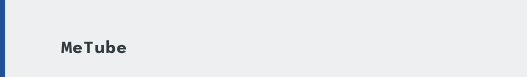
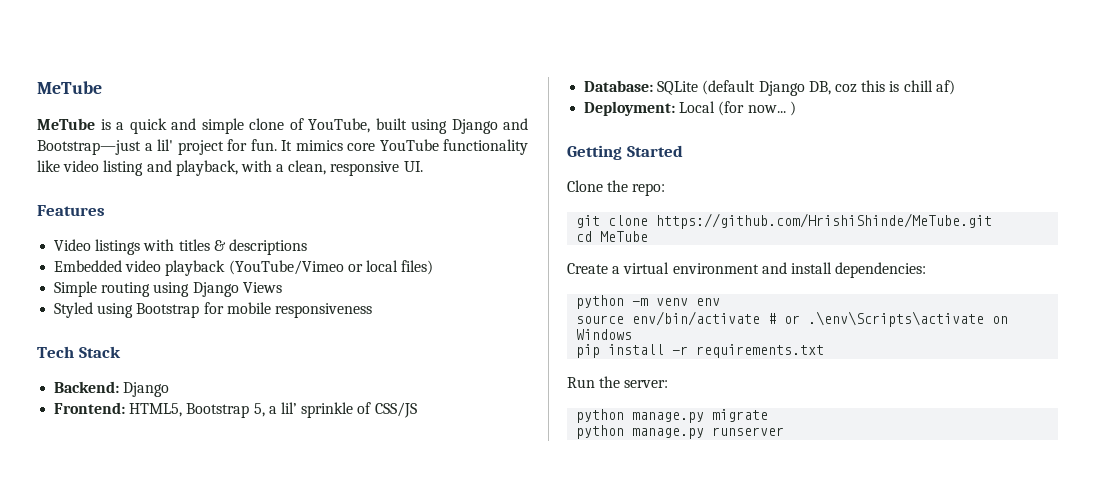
[61,40,127,54] MeTube -> [37,81,102,94] [37,118,528,134] [37,139,528,155] [37,160,423,176] [37,205,105,216] [54,239,307,255] [54,260,434,276] [54,281,282,297] [54,302,372,318] [37,346,121,358] [54,381,170,397] [54,402,417,418] [584,80,955,96] [584,101,796,116] [567,145,683,160] [567,180,666,196] [576,213,993,229] [576,231,649,242] [567,262,927,278] [576,295,721,309] [576,311,1009,327] [576,329,633,340] [576,344,825,358] [567,376,669,388] [576,409,769,423] [576,425,785,439] MeTube // MeTube is a quick and simple clone of YouTube, built using Django and Bootstrap—just a lil' project for fun. It mimics core YouTube functionality like video listing and playback, with a clean, responsive UI. // Features // Video listings with titles & descriptions // Embedded video playback (YouTube/Vimeo or local files) // Simple routing using Django Views // Styled using Bootstrap for mobile responsiveness // Tech Stack // Backend: Django // Frontend: HTML5, Bootstrap 5, a lil’ sprinkle of CSS/JS // Database: SQLite (default Django DB, coz this is chill af) // Deployment: Local (for now... ) // Getting Started // Clone the repo: // git clone https://github.com/HrishiShinde/MeTube.git // cd MeTube // Create a virtual environment and install dependencies: // python -m venv env // source env/bin/activate # or .\env\Scripts\activate on Windows // pip install -r requirements.txt // Run the server: // python manage.py migrate // python manage.py runserver

